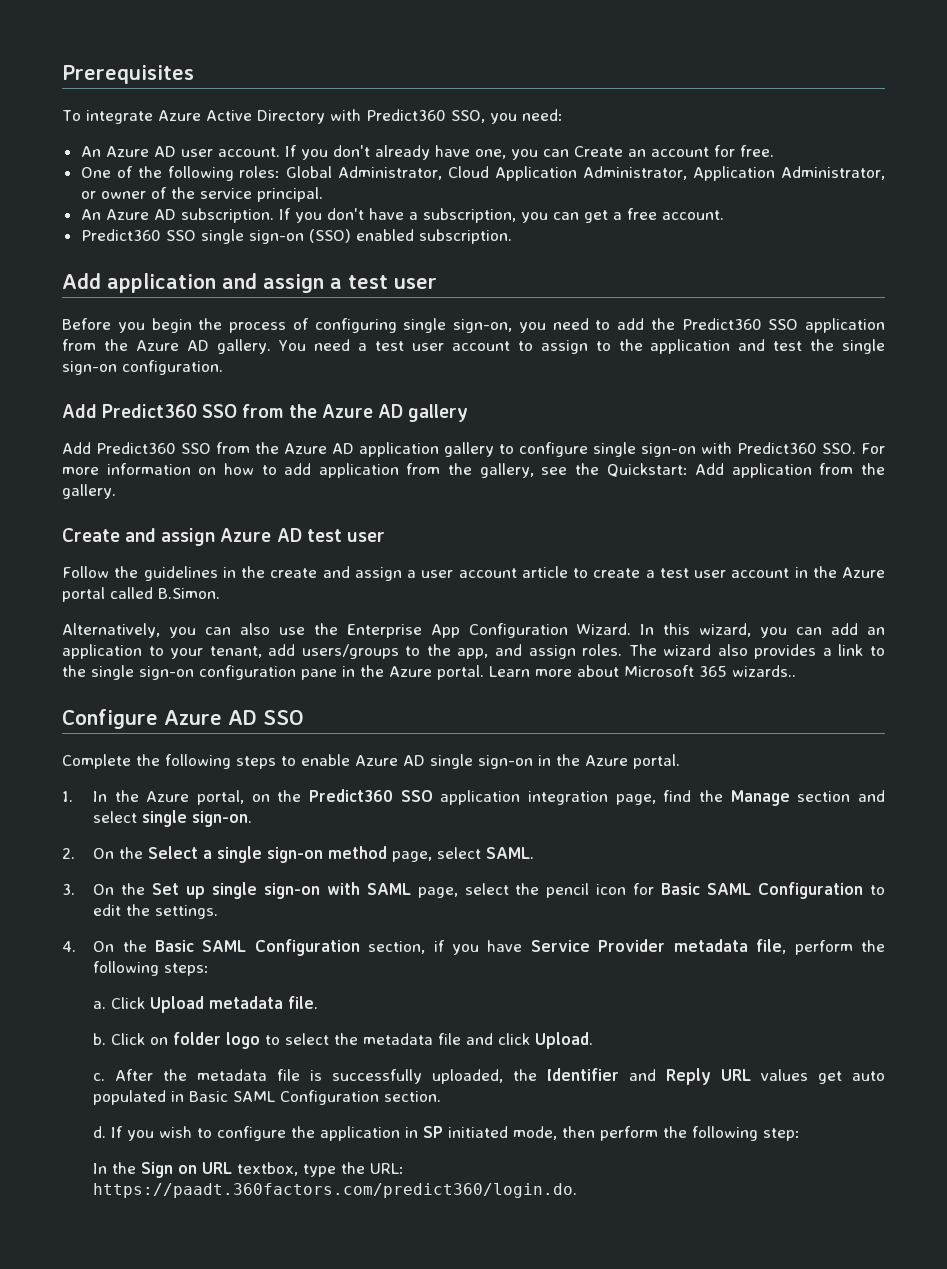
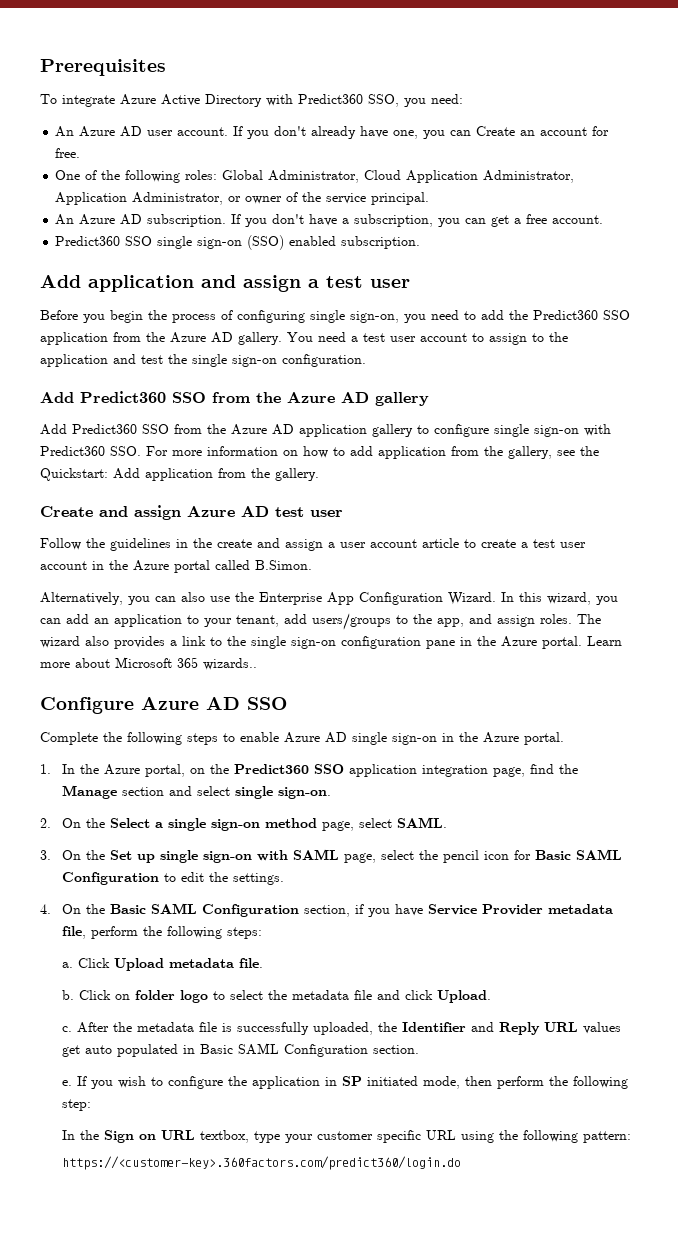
[93,1126,107,1138] d. -> [62,1080,73,1086] e.
[341,1162,405,1174] [93,1183,578,1198] the URL: https://paadt.360factors.com/predict360/login.do. -> [285,1130,632,1143] [62,1156,462,1170] your customer specific URL using the following pattern: // https://<customer-key>.360factors.com/predict360/login.do

